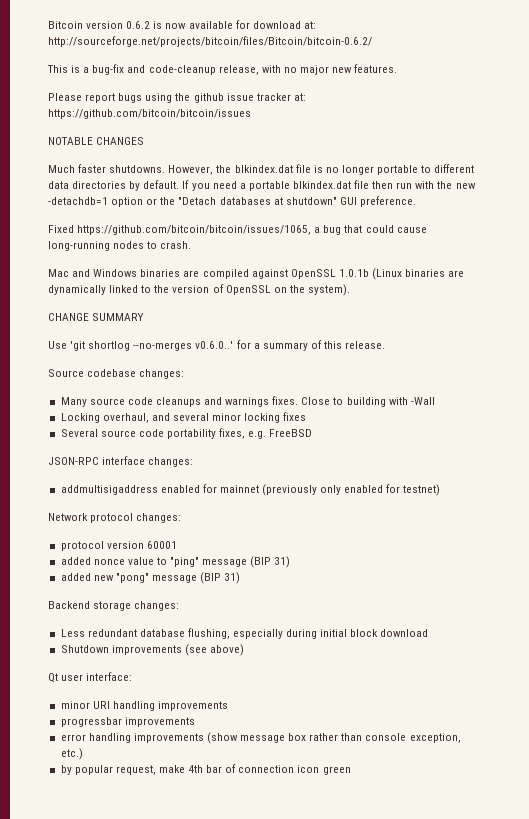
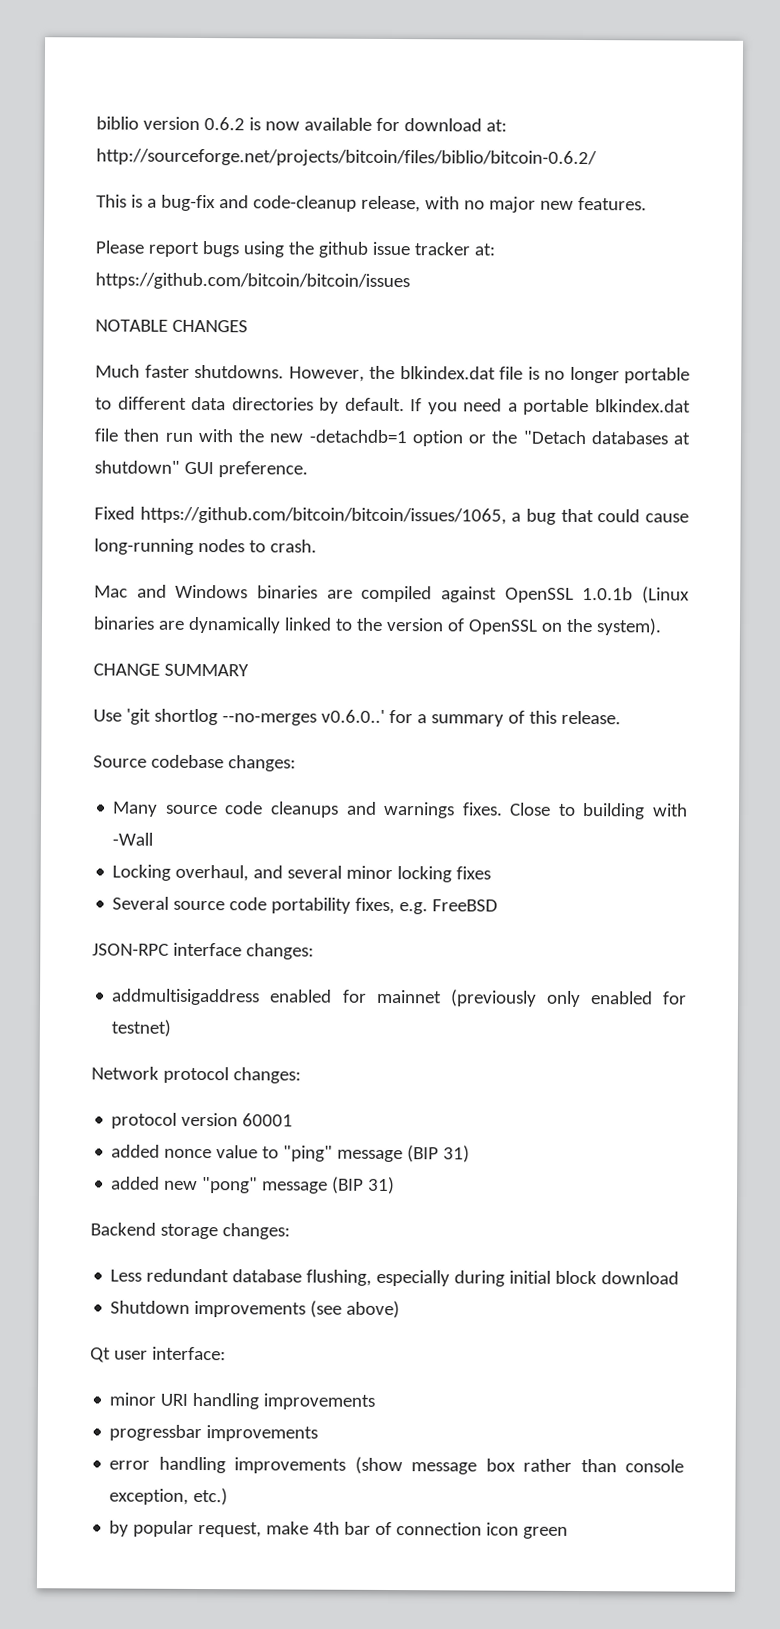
[48,21,83,29] Bitcoin -> [96,116,139,130] biblio
[48,36,372,47] http://sourceforge.net/projects/bitcoin/files/Bitcoin/bitcoin-0.6.2/ -> [96,148,597,168] http://sourceforge.net/projects/bitcoin/files/biblio/bitcoin-0.6.2/

